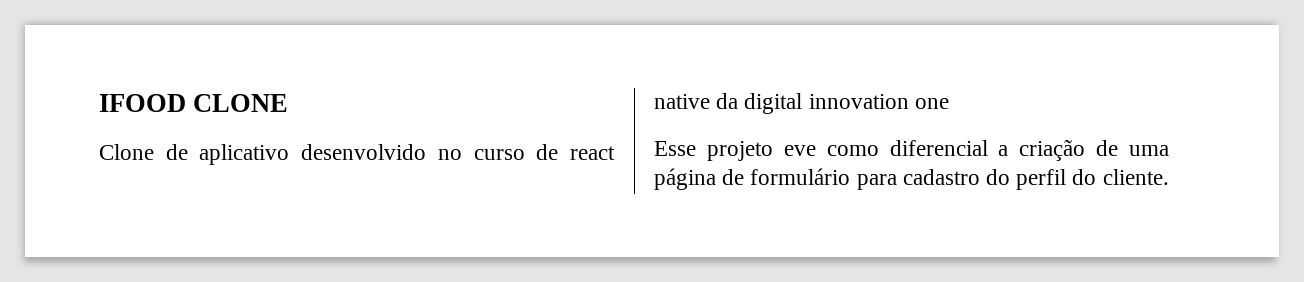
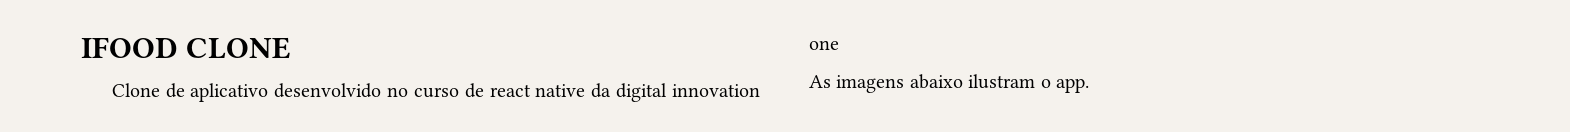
[654,139,1169,161] [654,168,1169,190] Esse projeto eve como diferencial a criação de uma página de formulário para cadastro do perfil do cliente. -> [809,74,1089,93] As imagens abaixo ilustram o app.

